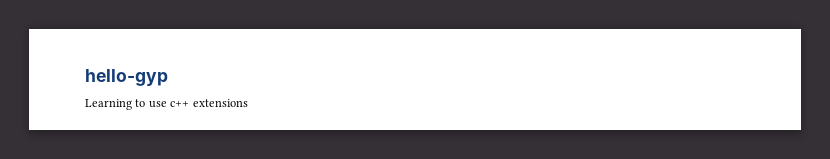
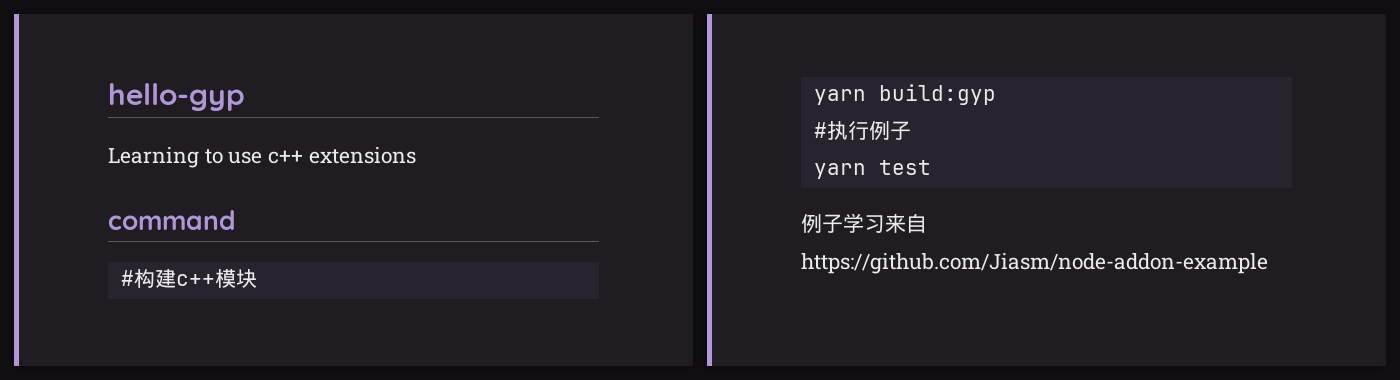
(248, 103) none -> [108,210,236,230] [120,269,257,288] [813,84,996,105] [813,121,911,141] [813,160,931,179] [801,213,927,234] [801,253,1268,274] // command // #构建c++模块 // yarn build:gyp // #执行例子 // yarn test // 例子学习来自https://github.com/Jiasm/node-addon-example

